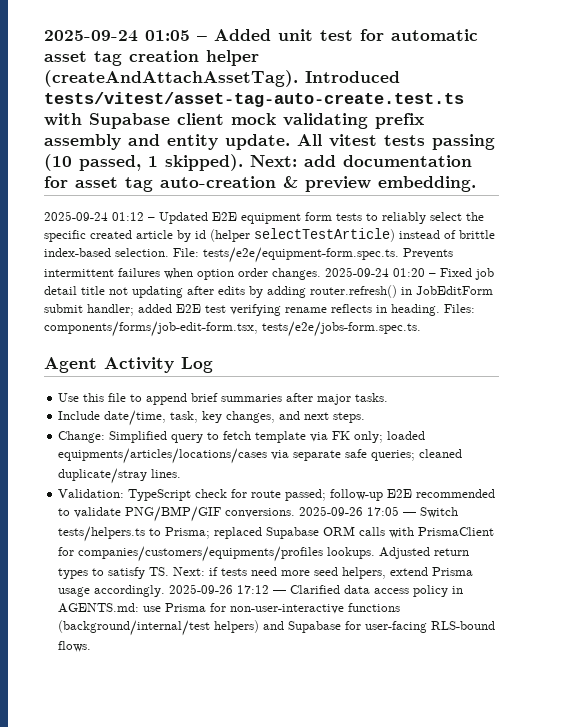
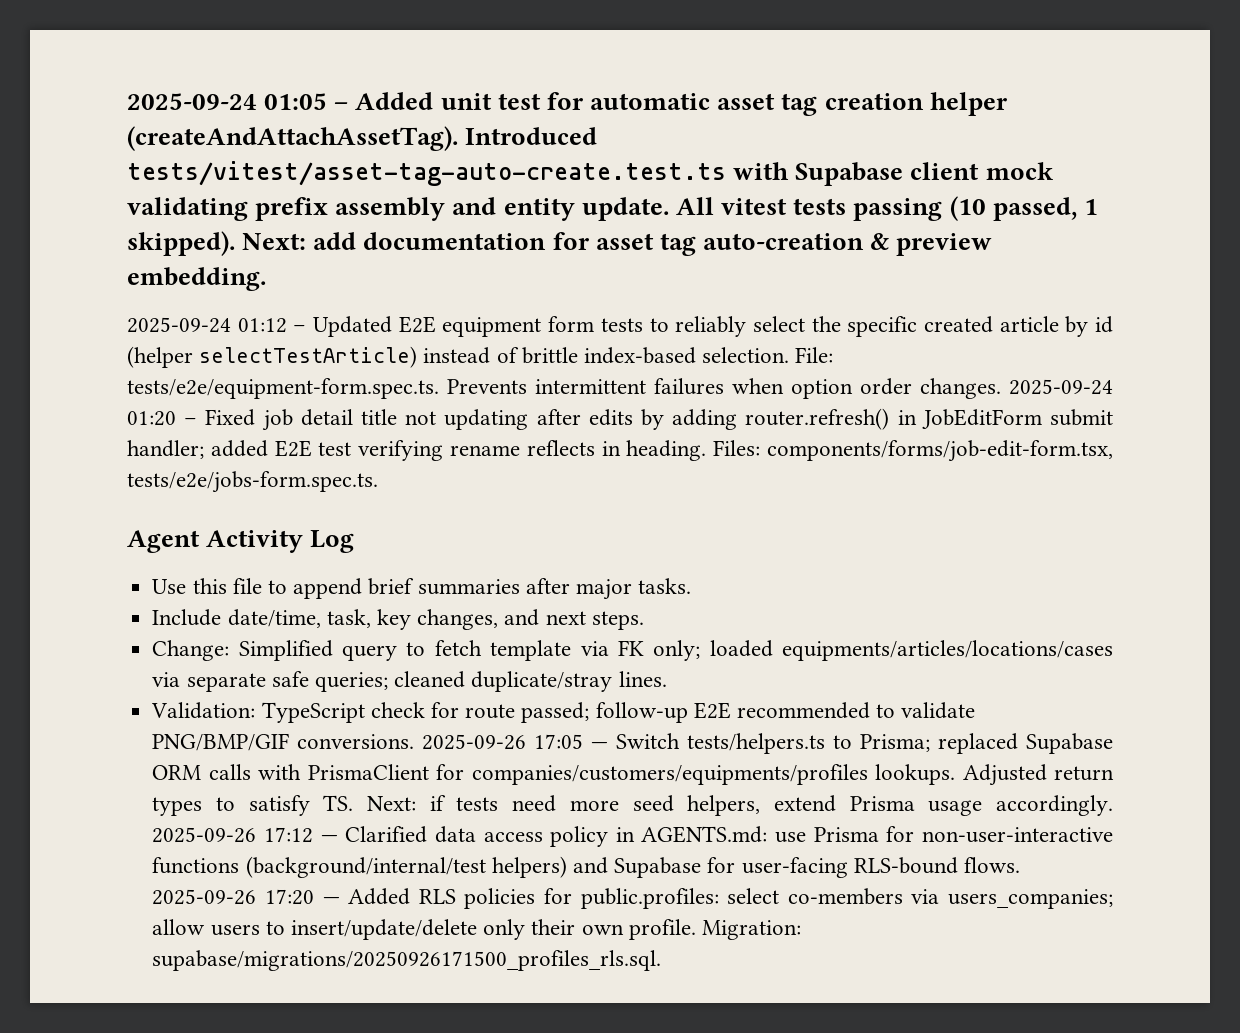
(92, 646) none -> [152,888,1114,909] [152,919,801,940] [152,950,662,971] 2025-09-26 17:20 — Added RLS policies for public.profiles: select co-members via users_companies; allow users to insert/update/delete only their own profile. Migration: supabase/migrations/20250926171500_profiles_rls.sql.

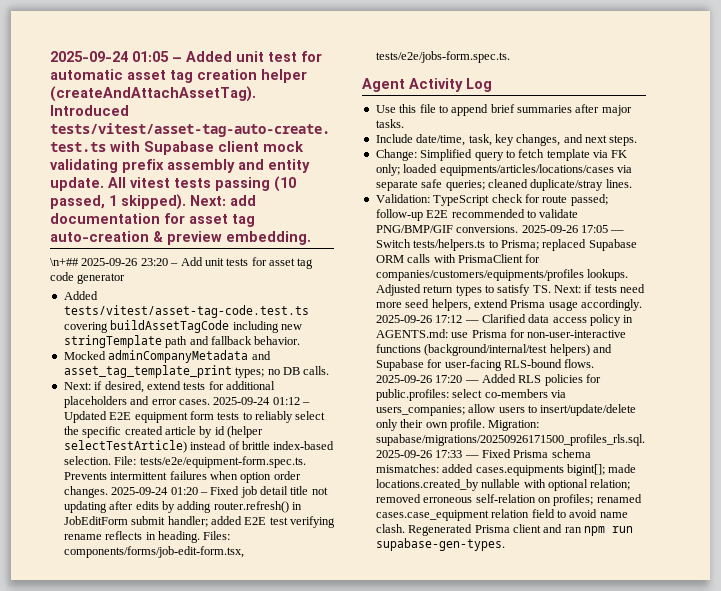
(266, 279) none -> [50,257,314,269] [50,272,126,284] [63,291,98,300] [63,305,309,318] [63,320,302,333] [63,335,301,348] [63,350,271,363] [63,365,330,378] [63,381,275,393] [63,396,210,408] \n+## 2025-09-26 23:20 – Add unit tests for asset tag code generator // Added tests/vitest/asset-tag-code.test.ts covering buildAssetTagCode including new stringTemplate path and fallback behavior. // Mocked adminCompanyMetadata and asset_tag_template_print types; no DB calls. // Next: if desired, extend tests for additional placeholders and error cases.
(662, 960) none -> [375,449,591,458] [375,464,637,476] [375,479,631,491] [375,494,642,506] [375,509,628,521] [375,524,633,536] [375,538,505,551] 2025-09-26 17:33 — Fixed Prisma schema mismatches: added cases.equipments bigint[]; made locations.created_by nullable with optional relation; removed erroneous self-relation on profiles; renamed cases.case_equipment relation field to avoid name clash. Regenerated Prisma client and ran npm run supabase-gen-types.

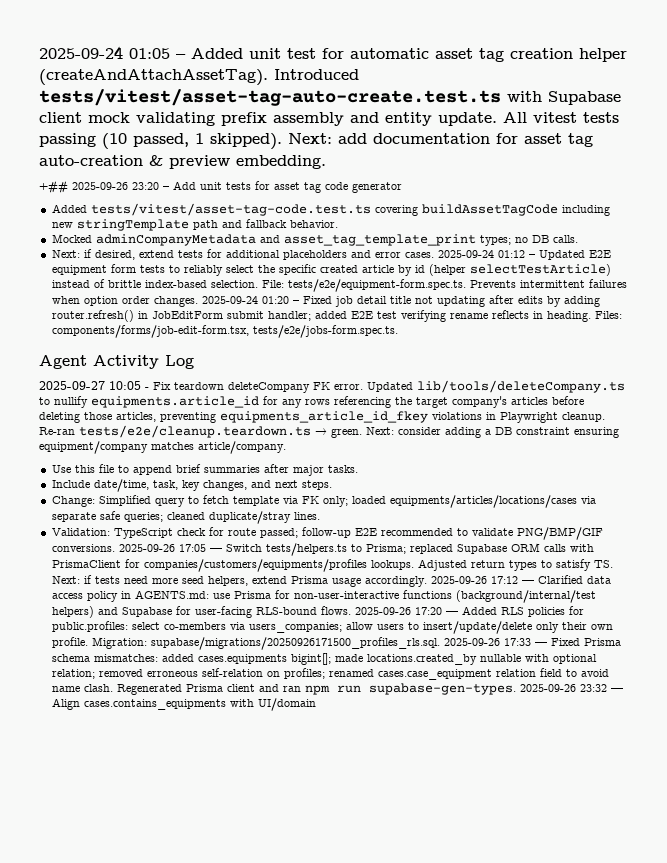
[50,258,79,266] \n+## -> [39,180,68,194] +##
(492, 85) none -> [39,380,625,393] [39,396,584,408] [39,411,605,423] [39,425,619,438] [39,441,286,454] // 2025-09-27 10:05 - Fix teardown deleteCompany FK error. Updated lib/tools/deleteCompany.ts to nullify equipments.article_id for any rows referencing the target company's articles before deleting those articles, preventing equipments_article_id_fkey violations in Playwright cleanup. Re-ran tests/e2e/cleanup.teardown.ts → green. Next: consider adding a DB constraint ensuring equipment/company matches article/company.
(505, 544) none -> [519,684,623,692] [51,698,316,711] 2025-09-26 23:32 — Align cases.contains_equipments with UI/domain

